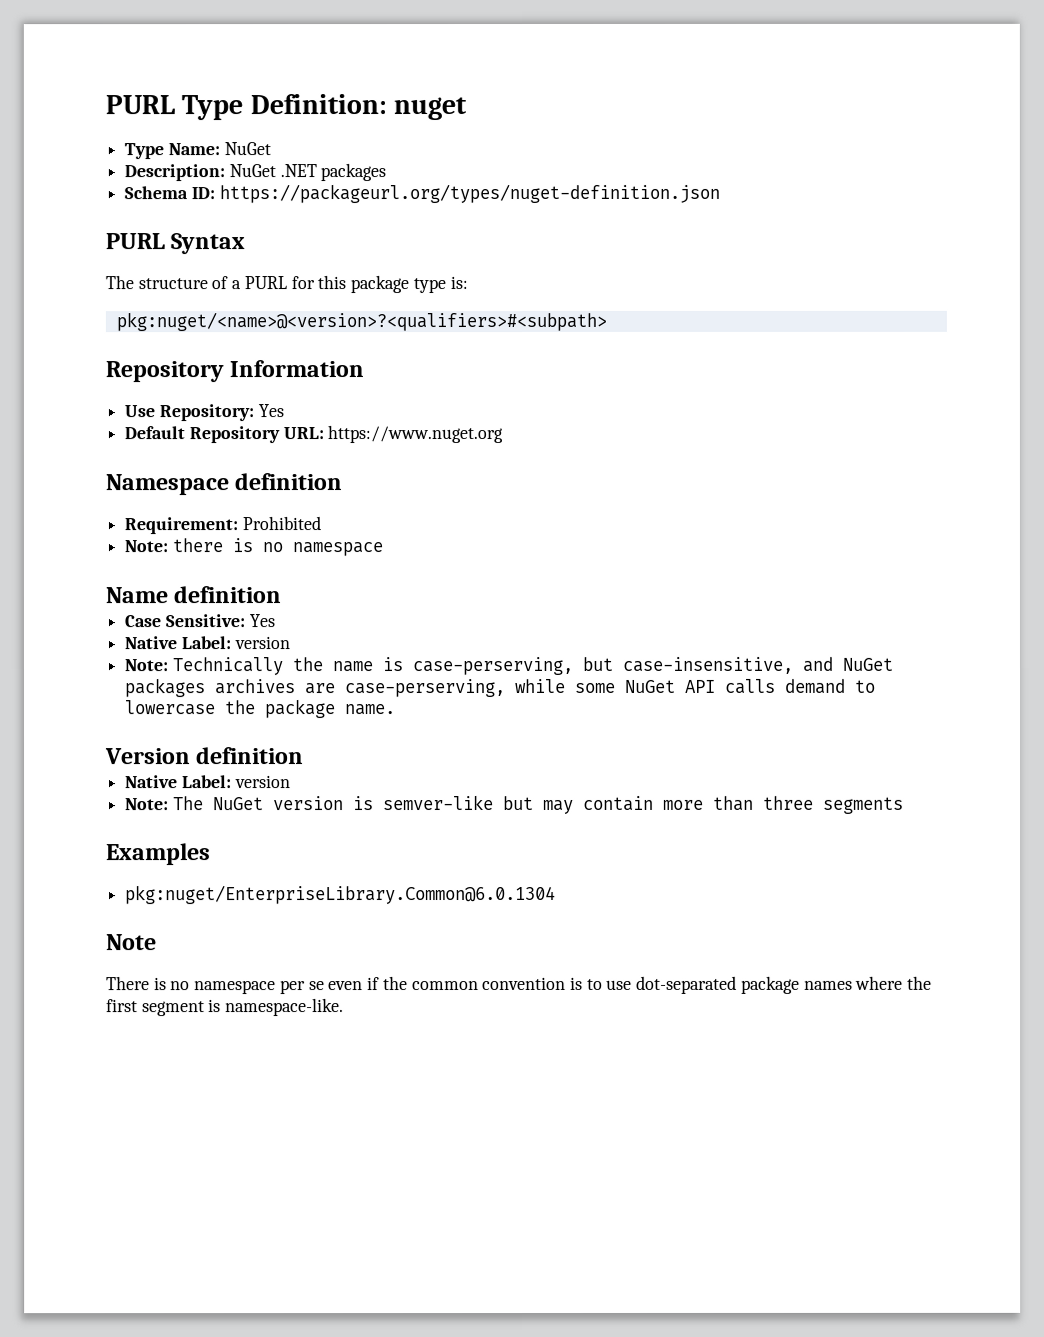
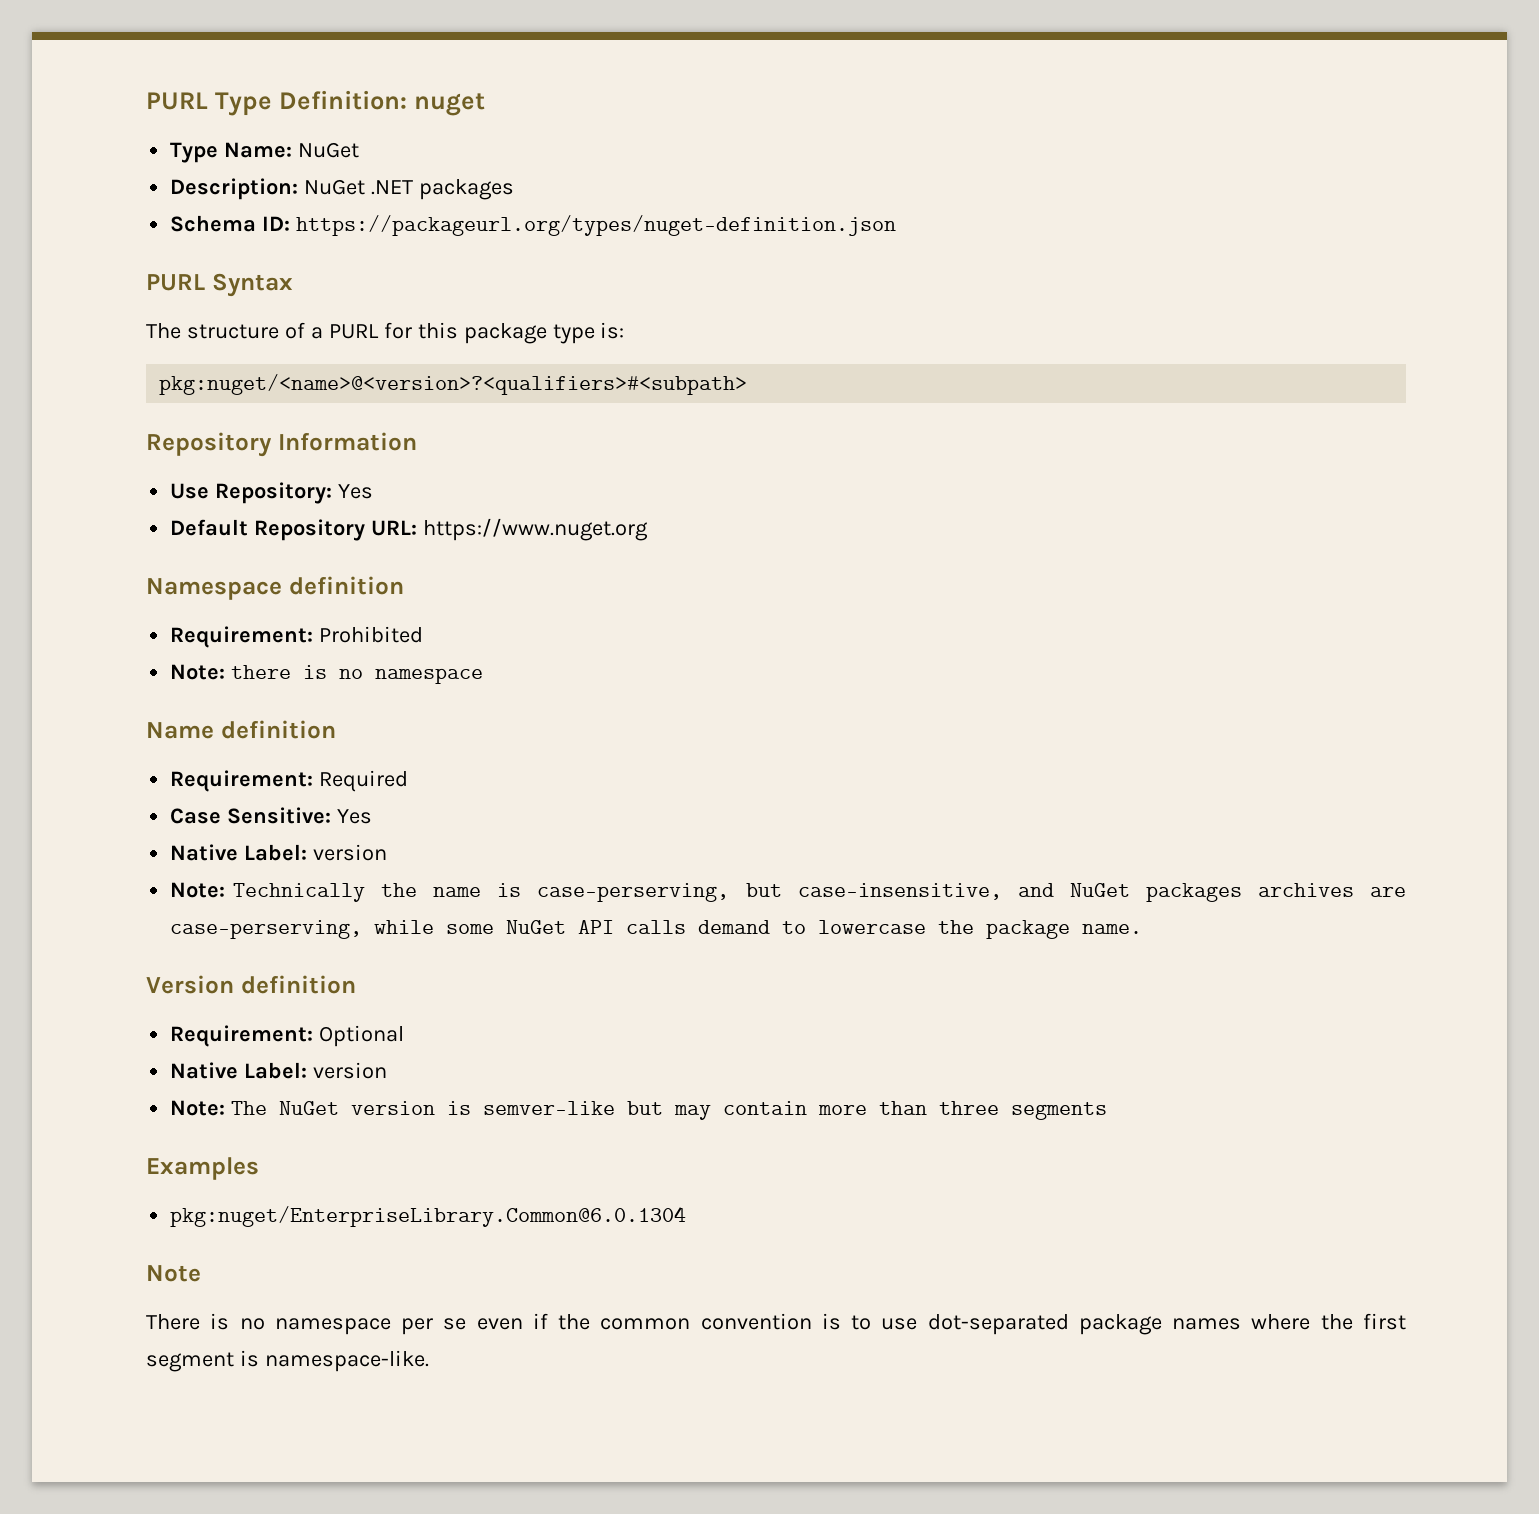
(282, 595) none -> [170,770,409,792] // Requirement: Required
(305, 756) none -> [170,1025,405,1047] // Requirement: Optional

